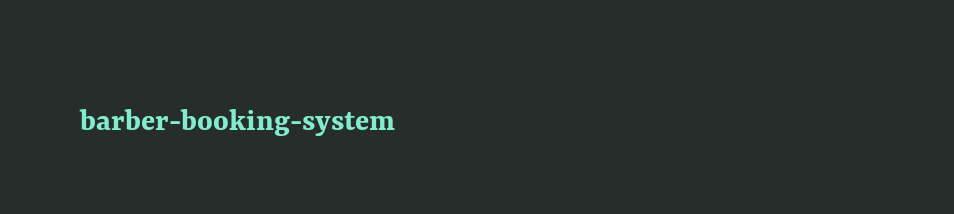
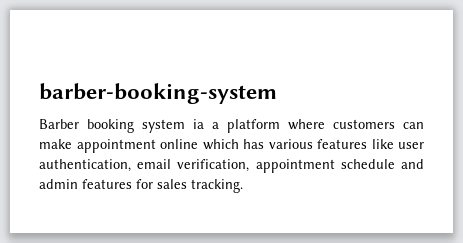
(395, 122) none -> [39,119,424,133] [39,139,424,153] [39,159,424,173] [39,179,243,193] // Barber booking system ia a platform where customers can make appointment online which has various features like user authentication, email verification, appointment schedule and admin features for sales tracking.

